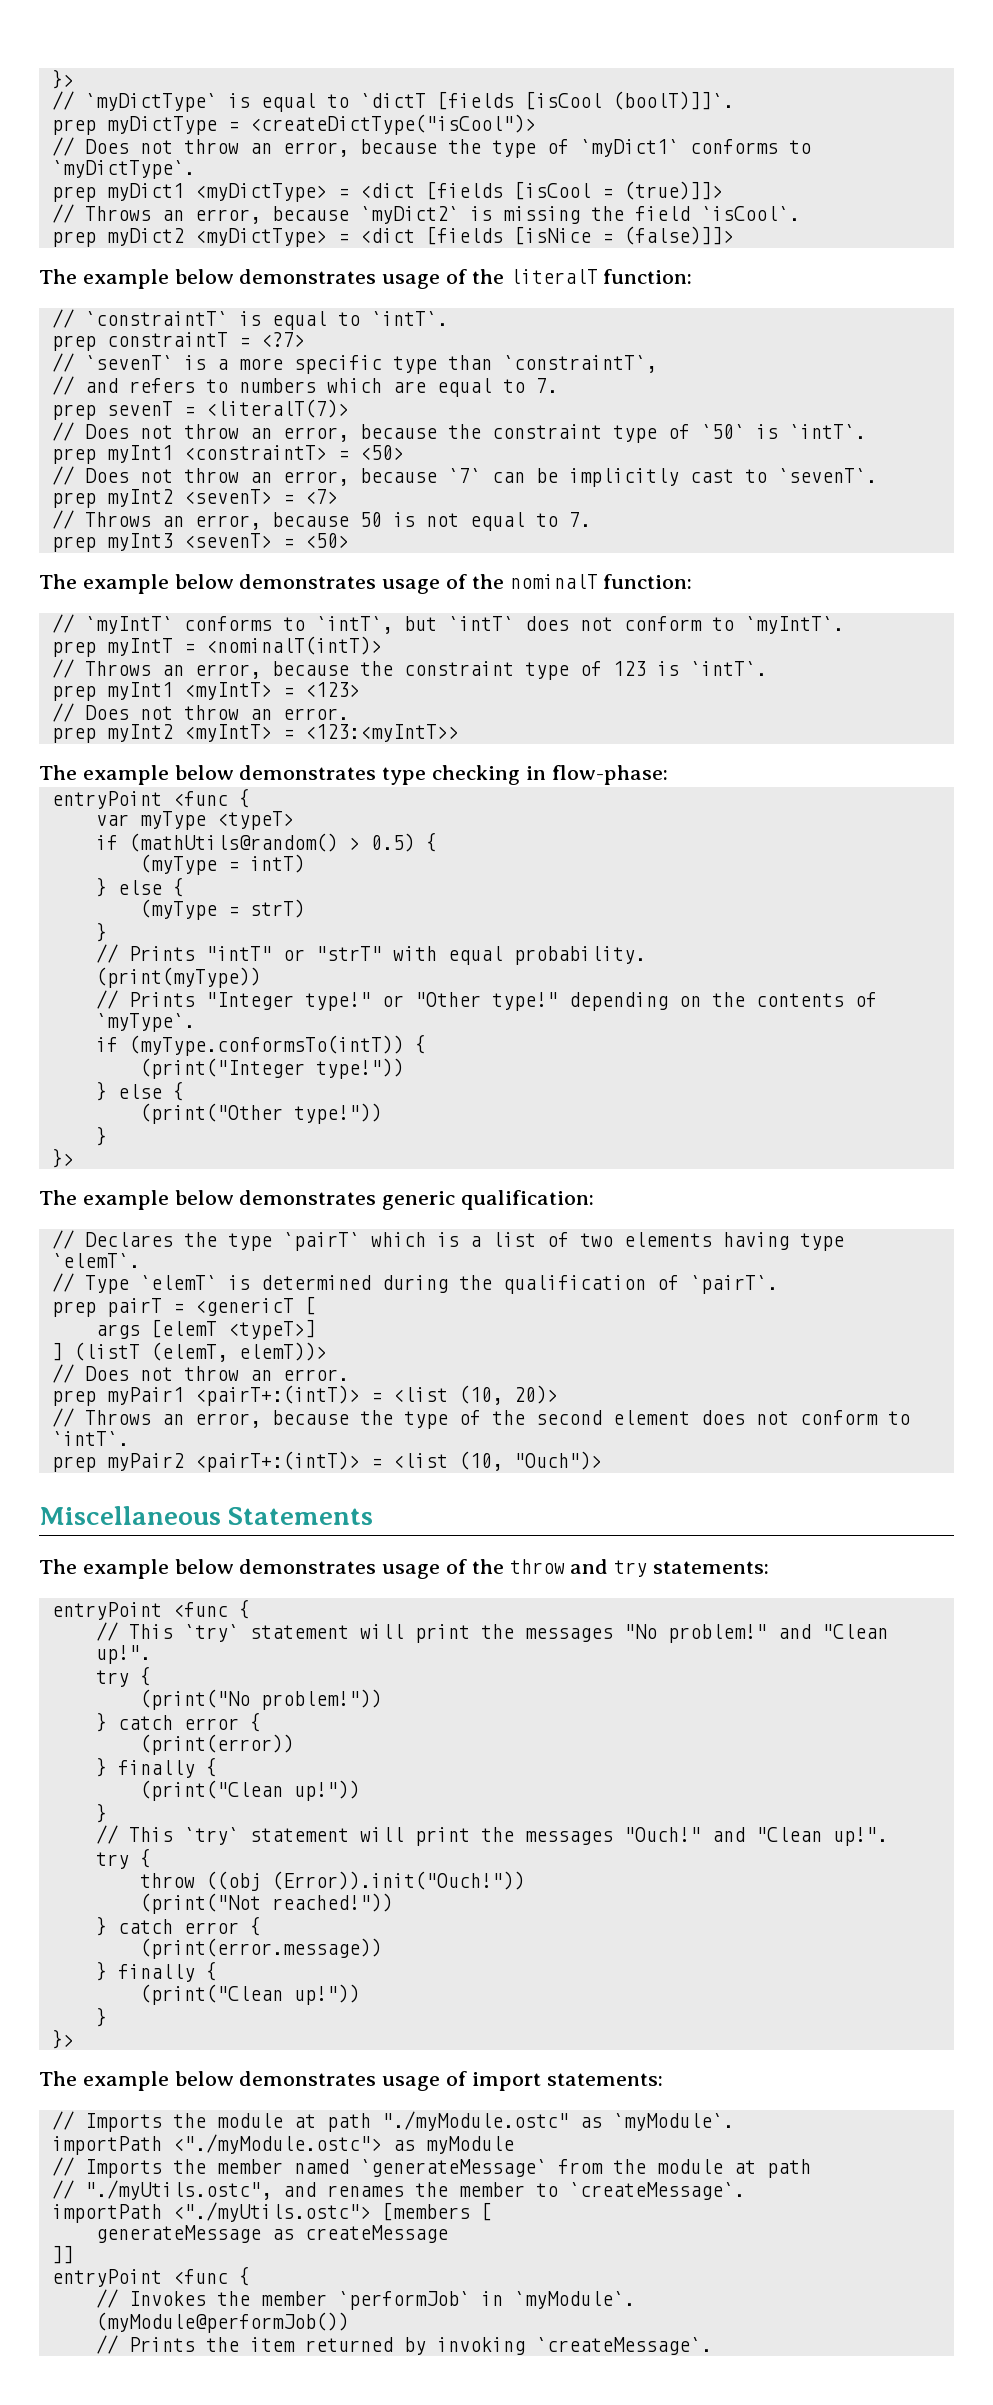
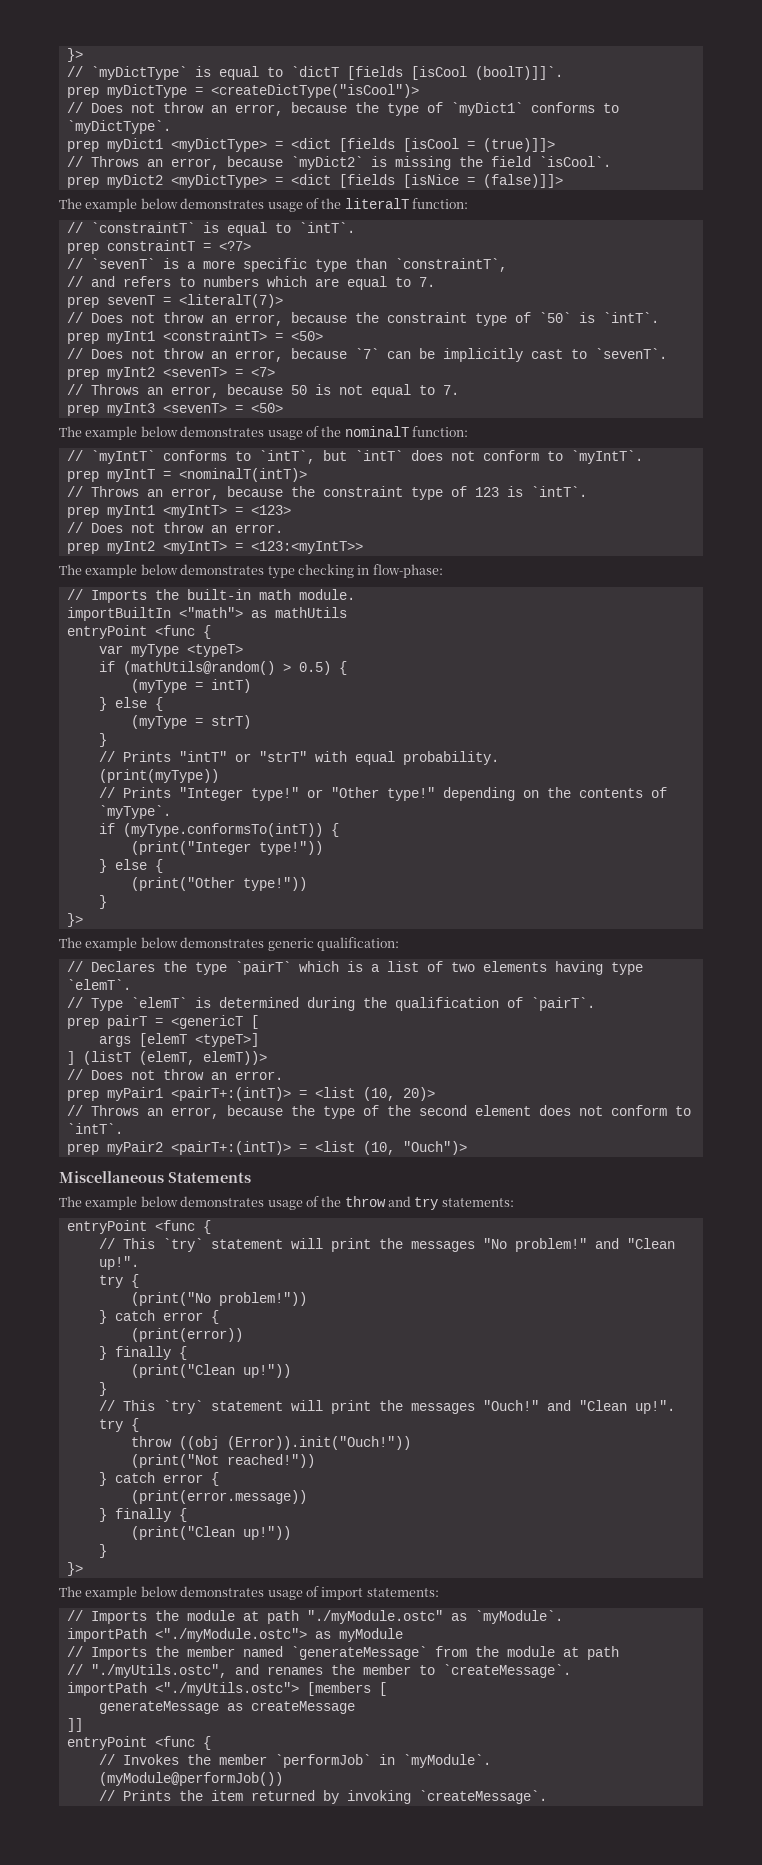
(668, 775) none -> [66,589,355,603] [66,607,347,621] // // Imports the built-in math module. // importBuiltIn <"math"> as mathUtils

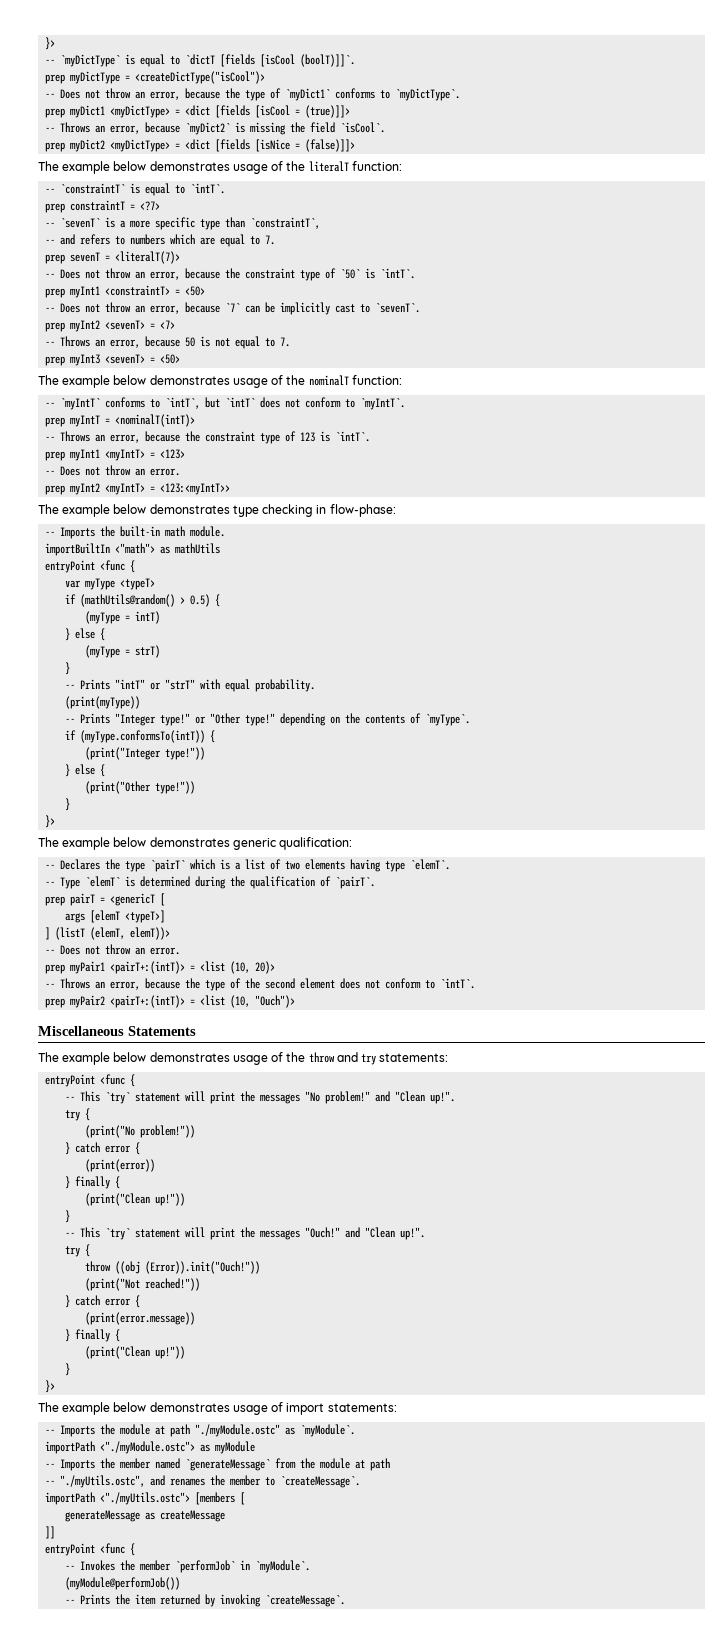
[66,48,83,62] [66,66,83,77] }> // // -> [45,37,56,50] [45,59,56,64] }> // --
[66,102,83,113] // -> [45,93,56,98] --
[66,156,83,167] // -> [45,127,56,132] --
[66,222,83,233] // -> [45,188,56,193] --
[66,258,83,269] // -> [45,222,56,227] --
[66,276,83,287] // -> [45,239,56,244] --
[66,312,83,323] // -> [45,273,56,278] --
[66,348,83,359] // -> [45,307,56,312] --
[66,384,83,395] // -> [45,341,56,346] --
[66,450,83,461] // -> [45,402,56,407] --
[66,486,83,497] // -> [45,436,56,441] --
[66,522,83,533] // -> [45,470,56,475] --
[66,589,83,600] // -> [45,531,56,536] --
[98,751,115,762] // -> [65,684,76,689] --
[98,787,115,798] // -> [65,718,76,723] --
[66,961,83,972] // -> [45,864,56,869] --
[66,997,83,1008] // -> [45,881,56,886] --
[66,1069,83,1080] // -> [45,949,56,954] --
[66,1105,83,1116] // -> [45,983,56,988] --
[98,1238,115,1249] // -> [65,1096,76,1101] --
[98,1400,115,1411] // -> [65,1232,76,1237] --
[66,1610,83,1621] // -> [45,1429,56,1434] --
[66,1646,83,1657] // -> [45,1463,56,1468] --
[66,1664,83,1675] // -> [45,1480,56,1485] --
[98,1754,115,1765] // -> [65,1565,76,1570] --
[98,1790,115,1801] // -> [65,1599,76,1604] --

